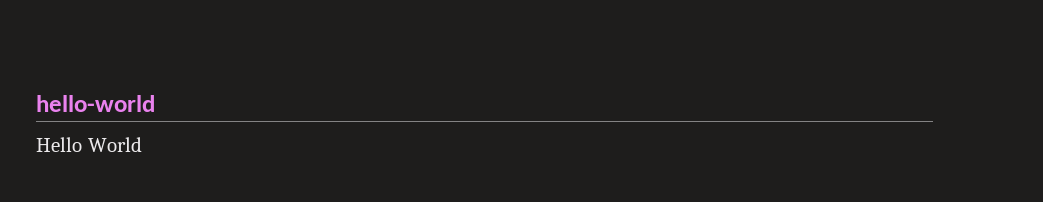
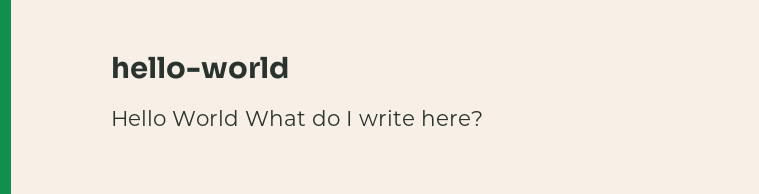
(142, 144) none -> [245,110,483,126] What do I write here?

